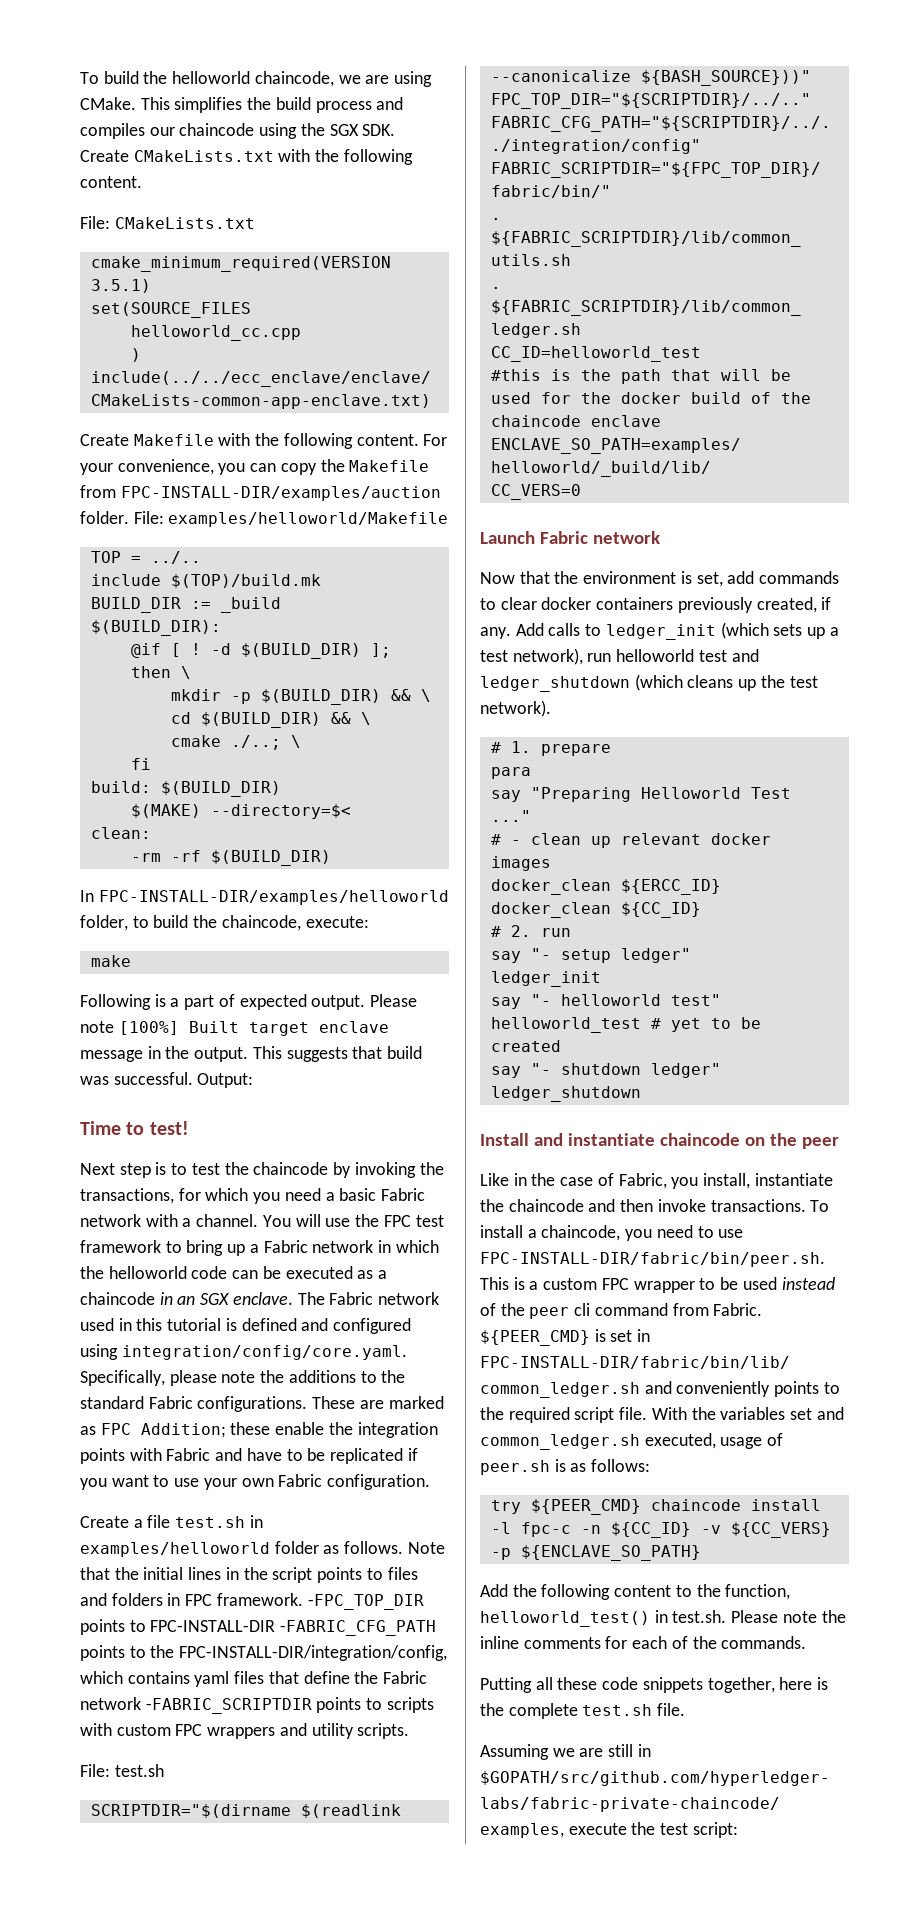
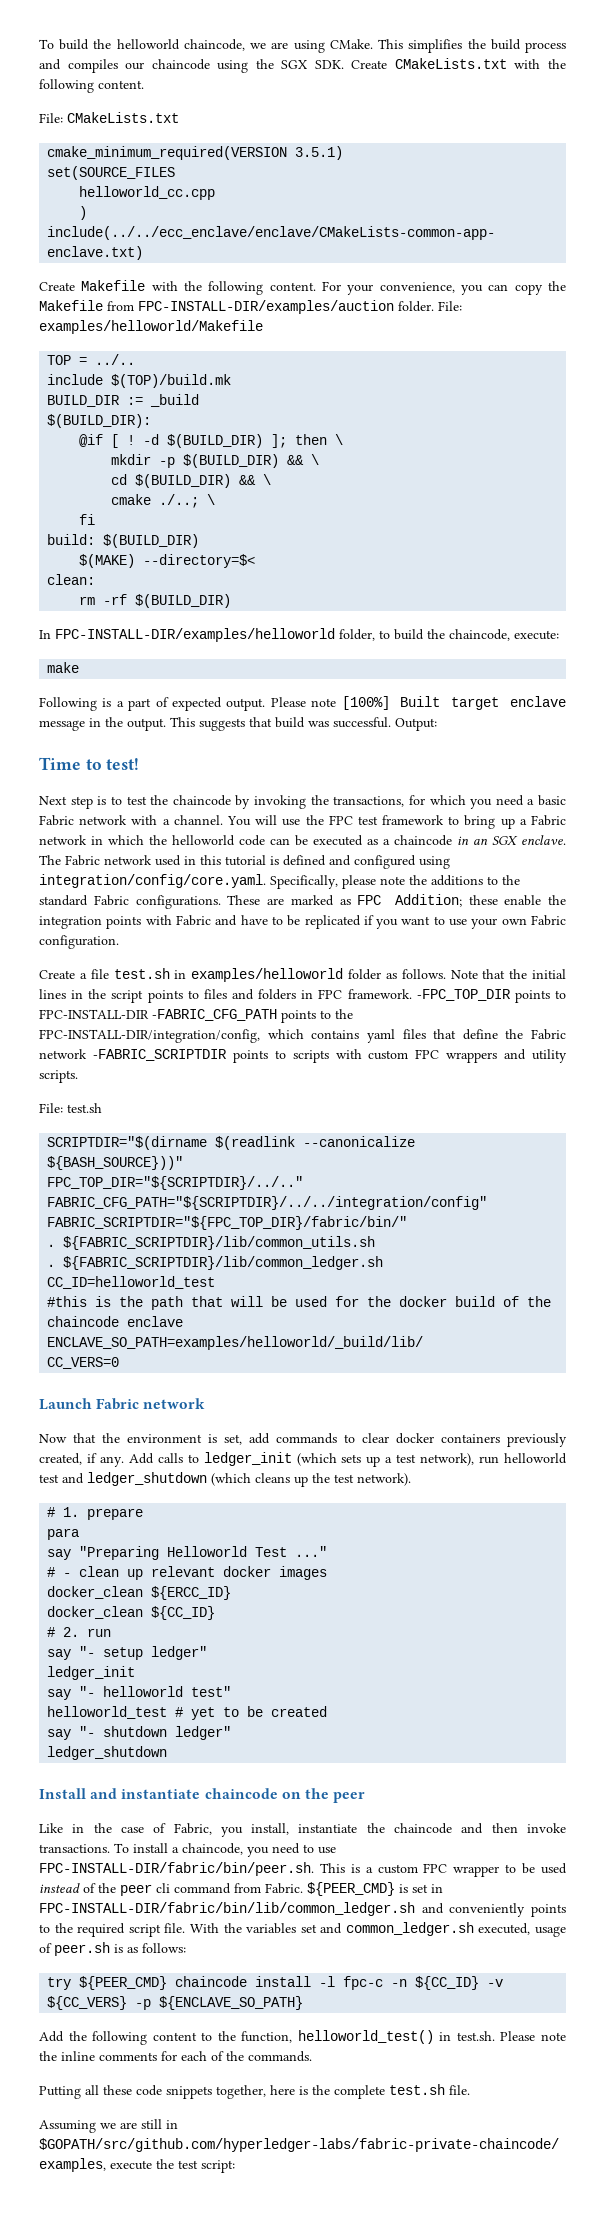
[130,853,161,862] -rm -> [79,596,96,605] rm

